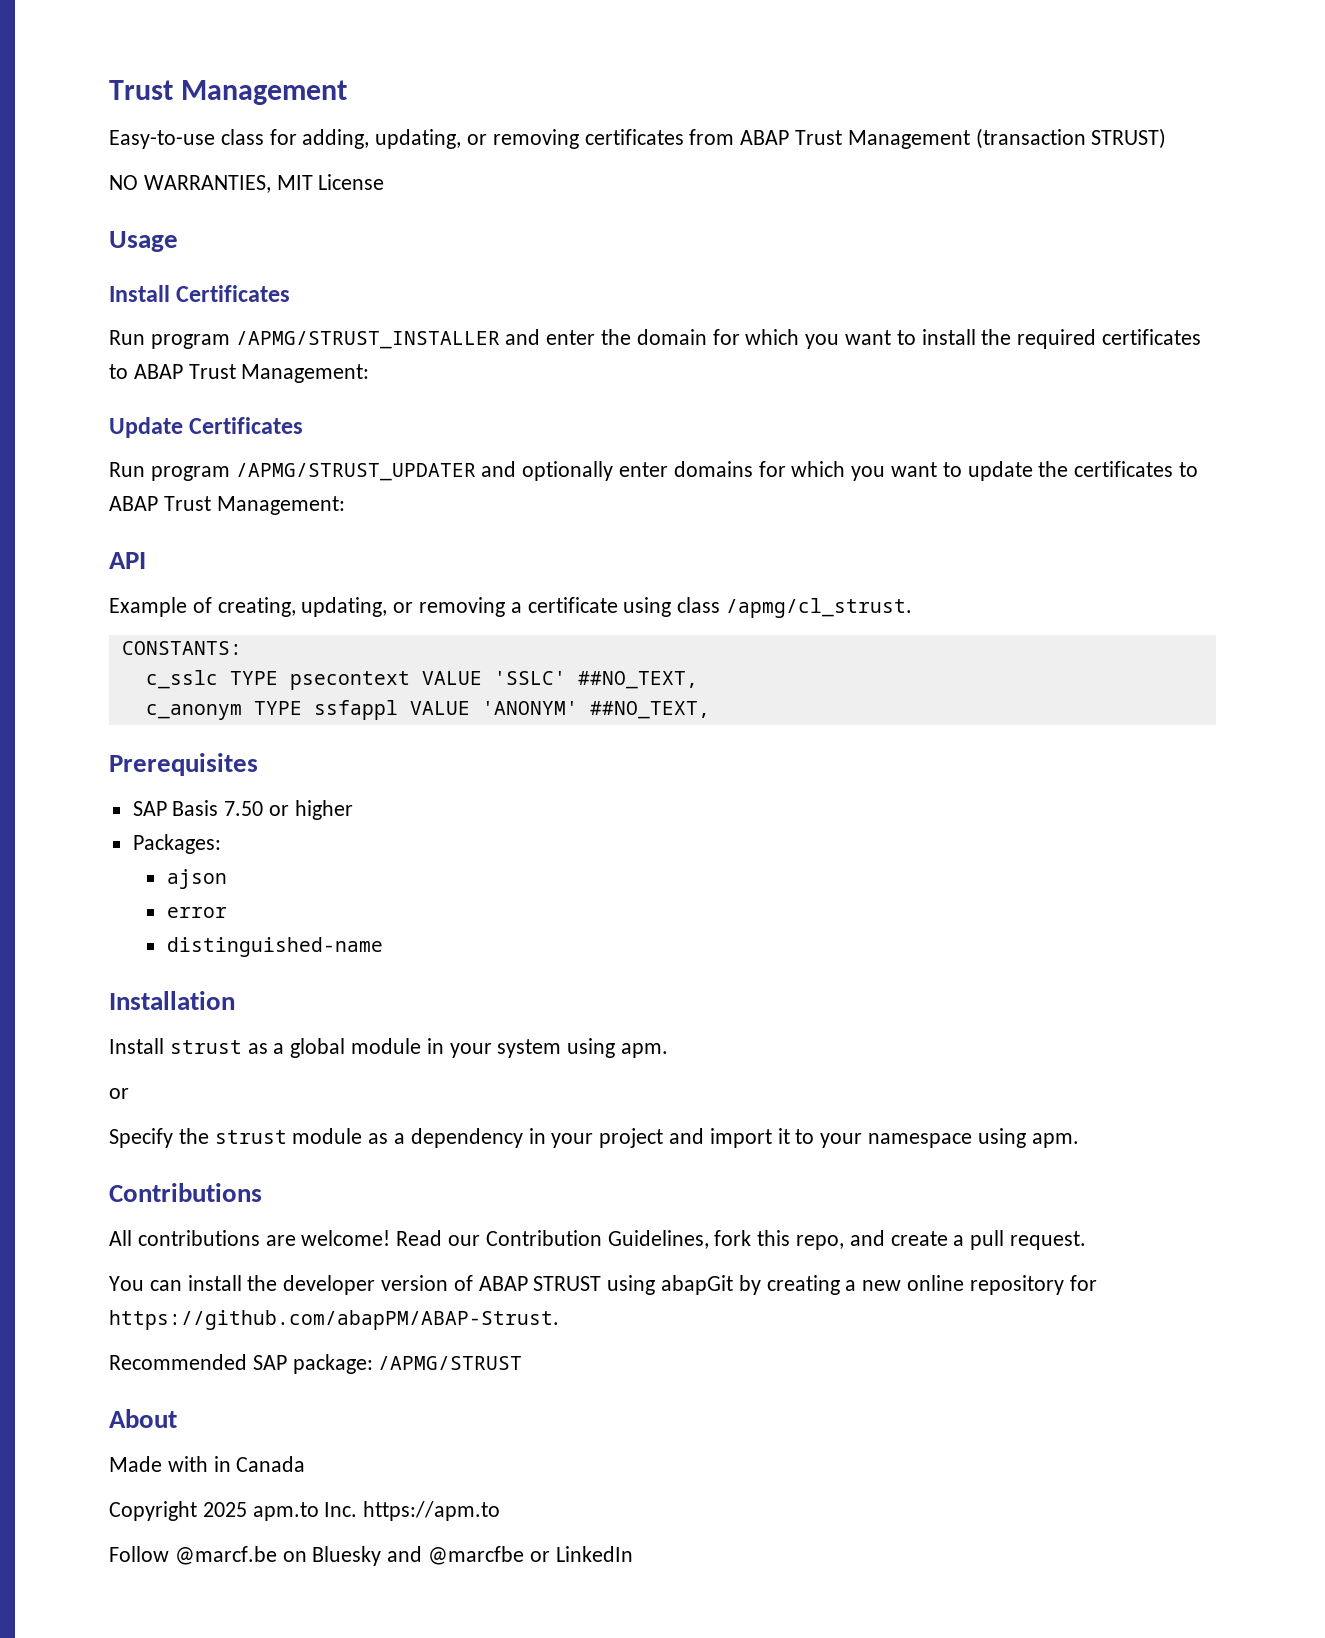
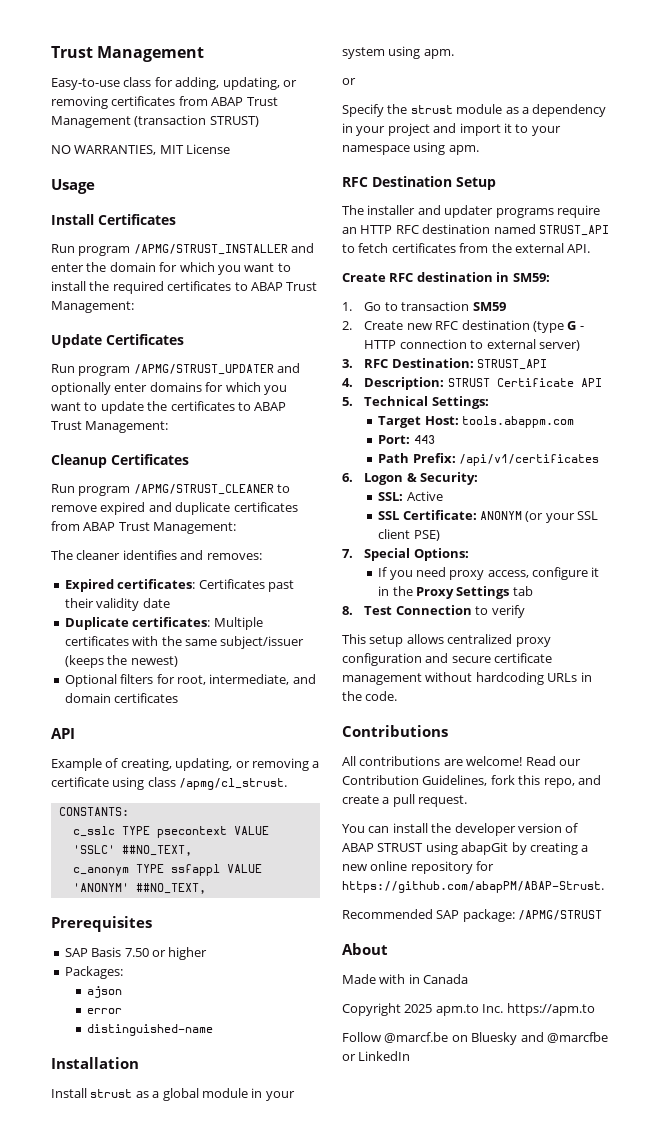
(345, 505) none -> [51,454,189,468] [51,484,291,496] [51,502,298,515] [51,521,237,534] [51,550,262,560] [64,579,294,592] [64,598,170,611] [64,617,263,630] [64,636,305,649] [64,655,178,668] [64,674,316,687] [64,693,179,703] // Cleanup Certificates // Run program /APMG/STRUST_CLEANER to remove expired and duplicate certificates from ABAP Trust Management: // The cleaner identifies and removes: // Expired certificates: Certificates past their validity date // Duplicate certificates: Multiple certificates with the same subject/issuer (keeps the newest) // Optional filters for root, intermediate, and domain certificates
(1079, 1140) none -> [342,176,496,190] [342,205,600,218] [342,224,609,236] [342,243,591,253] [342,272,550,282] [342,301,506,311] [342,320,584,333] [364,339,580,351] [342,358,548,370] [342,377,602,390] [342,396,489,409] [378,416,574,428] [378,435,435,444] [378,453,599,466] [342,472,479,485] [378,491,443,501] [378,510,599,523] [378,529,440,541] [342,548,469,561] [378,567,600,580] [378,586,533,599] [342,605,525,618] [342,634,551,647] [342,653,553,666] [342,672,592,685] [342,691,398,701] // RFC Destination Setup // The installer and updater programs require an HTTP RFC destination named STRUST_API to fetch certificates from the external API. // Create RFC destination in SM59: // 1. Go to transaction SM59 // 2. Create new RFC destination (type G - HTTP connection to external server) // 3. RFC Destination: STRUST_API // 4. Description: STRUST Certificate API // 5. Technical Settings: // Target Host: tools.abappm.com // Port: 443 // Path Prefix: /api/v1/certificates // 6. Logon & Security: // SSL: Active // SSL Certificate: ANONYM (or your SSL client PSE) // 7. Special Options: // If you need proxy access, configure it in the Proxy Settings tab // 8. Test Connection to verify // This setup allows centralized proxy configuration and secure certificate management without hardcoding URLs in the code.

